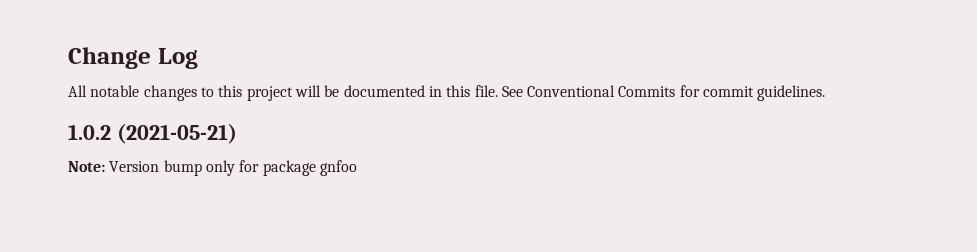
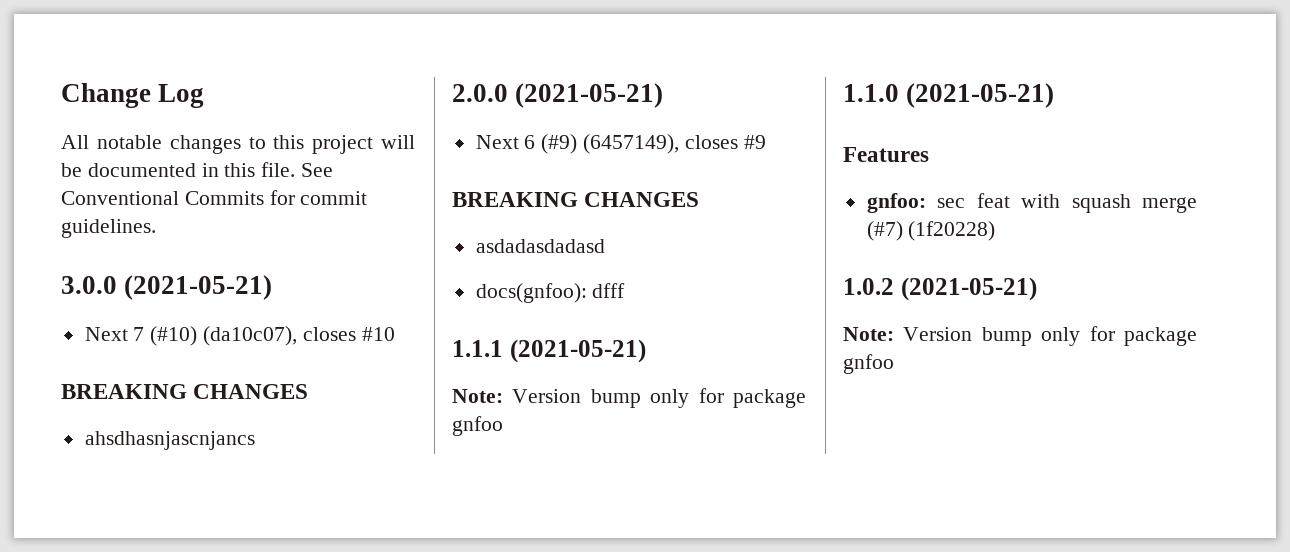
(826, 93) none -> [61,275,273,300] [84,326,395,346] [61,384,309,399] [84,431,255,450] [452,83,664,108] [475,134,766,154] [452,192,700,207] [475,239,605,253] [475,283,626,303] [452,339,646,363] [452,388,806,408] [452,416,503,436] [843,83,1055,108] [843,147,929,162] [866,193,1197,213] [866,221,996,241] // 3.0.0 (2021-05-21) // Next 7 (#10) (da10c07), closes #10 // BREAKING CHANGES // ahsdhasnjascnjancs // 2.0.0 (2021-05-21) // Next 6 (#9) (6457149), closes #9 // BREAKING CHANGES // asdadasdadasd // docs(gnfoo): dfff // 1.1.1 (2021-05-21) // Note: Version bump only for package gnfoo // 1.1.0 (2021-05-21) // Features // gnfoo: sec feat with squash merge (#7) (1f20228)

